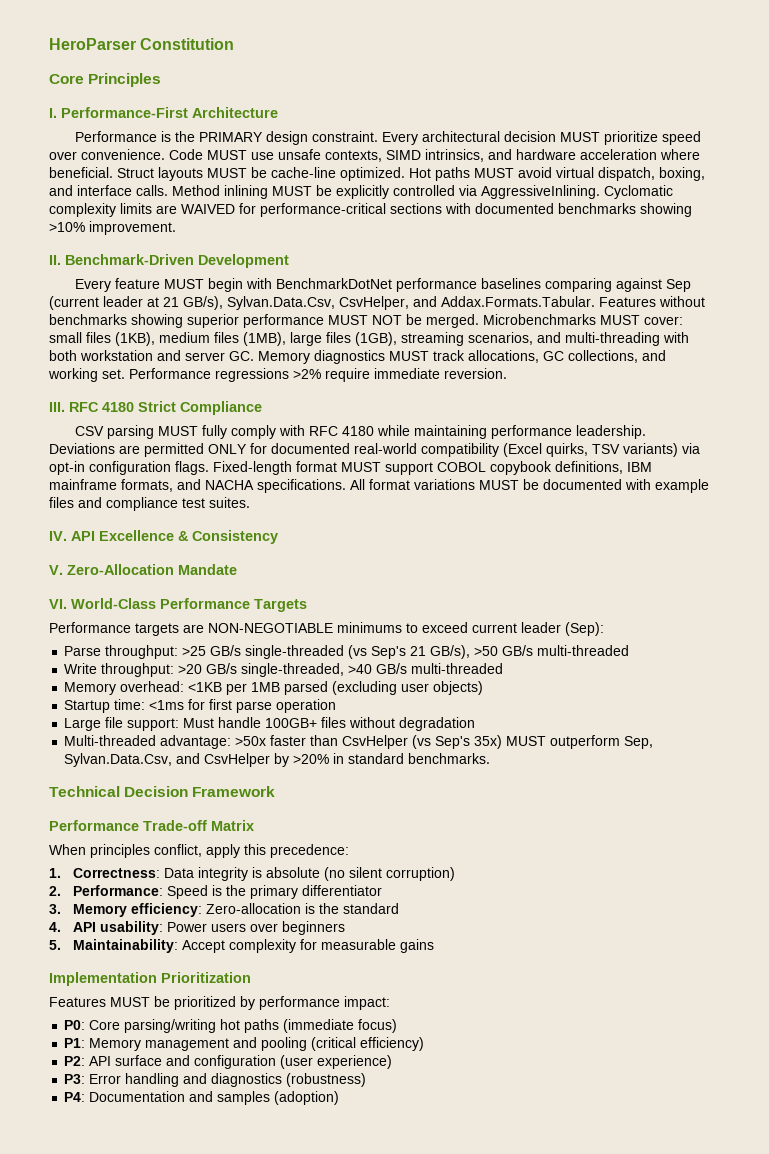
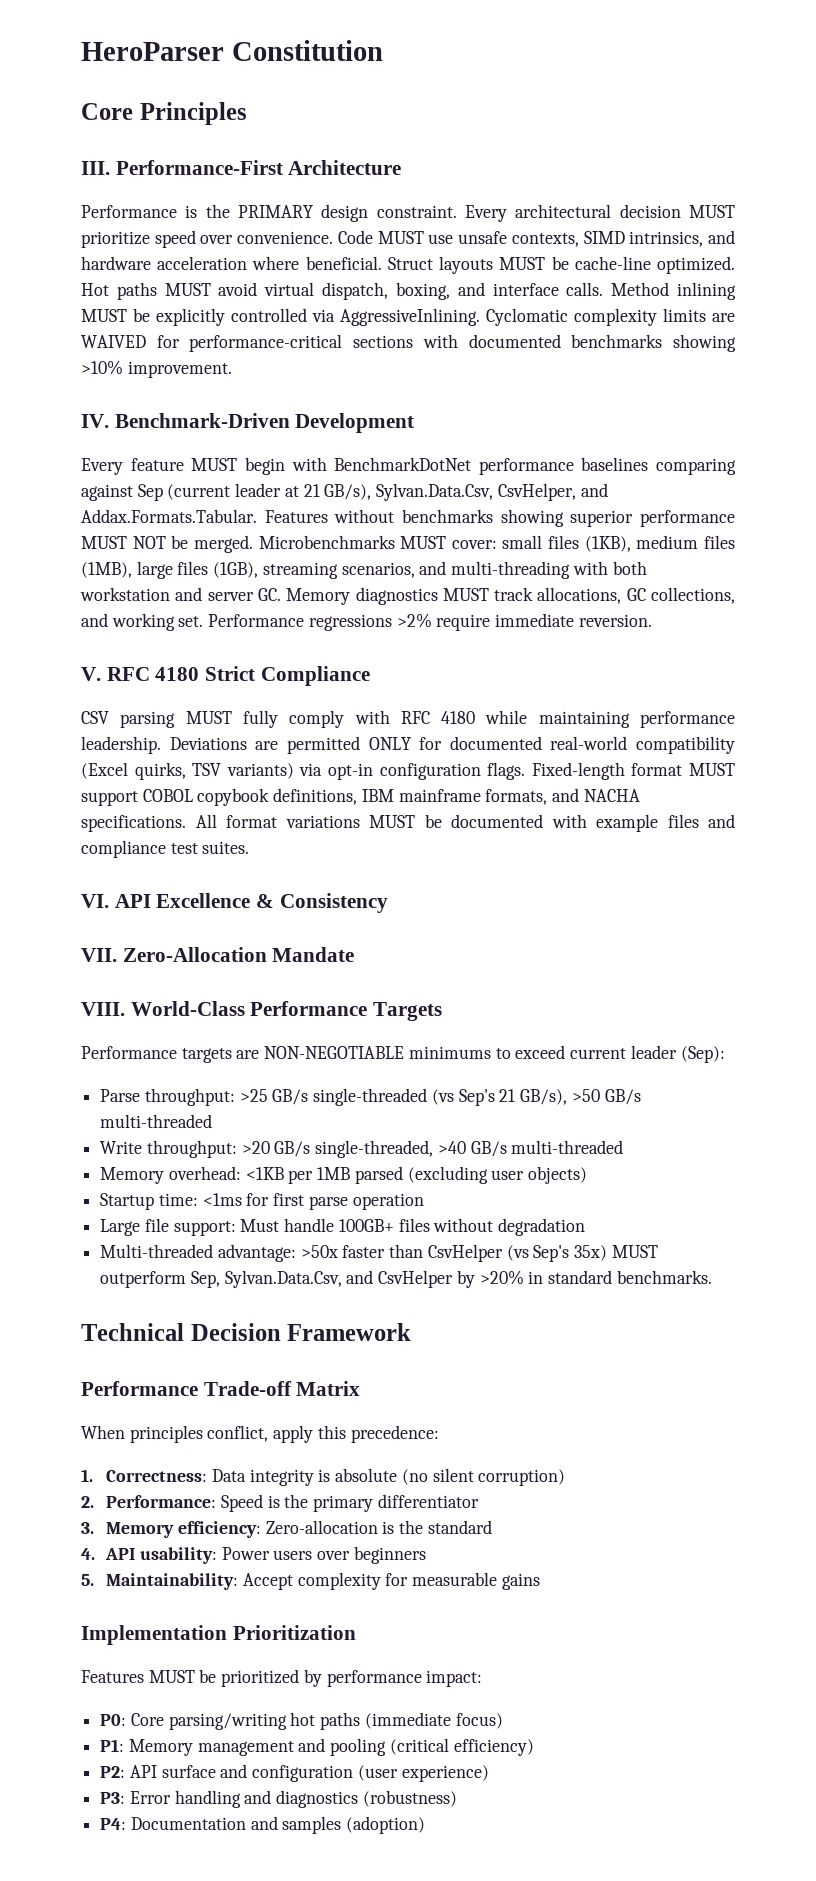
[49,108,57,118] I. -> [81,161,110,175] III.
[49,255,61,265] II. -> [81,414,109,428] IV.
[49,402,65,412] III. -> [81,667,101,681] V.
[49,531,67,541] IV. -> [81,894,109,908] VI.
[49,565,63,575] V. -> [81,948,117,962] VII.
[49,599,67,609] VI. -> [81,1002,125,1016] VIII.

